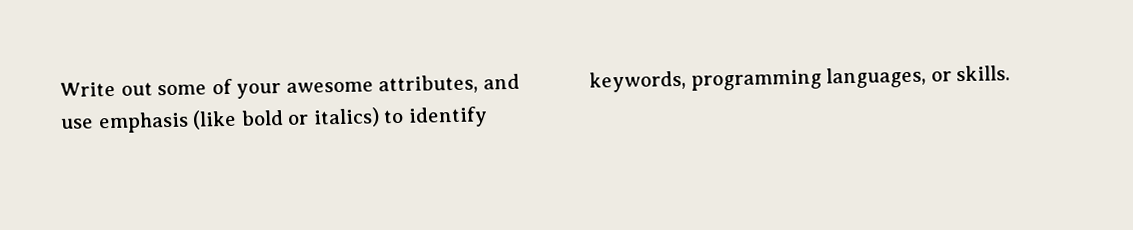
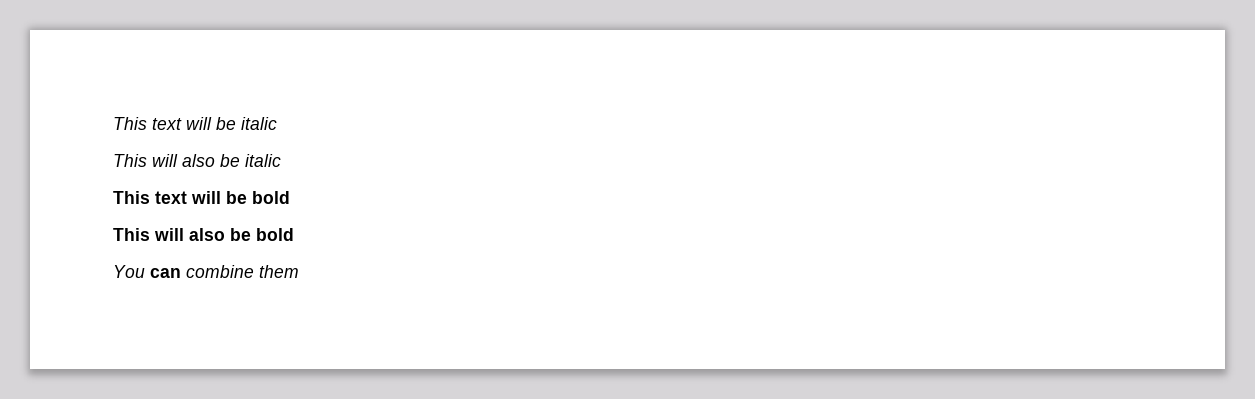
[60,73,520,99] [60,106,488,134] [589,65,1011,93] Write out some of your awesome attributes, and use emphasis (like bold or italics) to identify keywords, programming languages, or skills. -> [113,117,277,130] [113,154,281,167] [113,191,290,204] [113,228,294,241] [113,265,299,278] This text will be italic // This will also be italic // This text will be bold // This will also be bold // You can combine them

